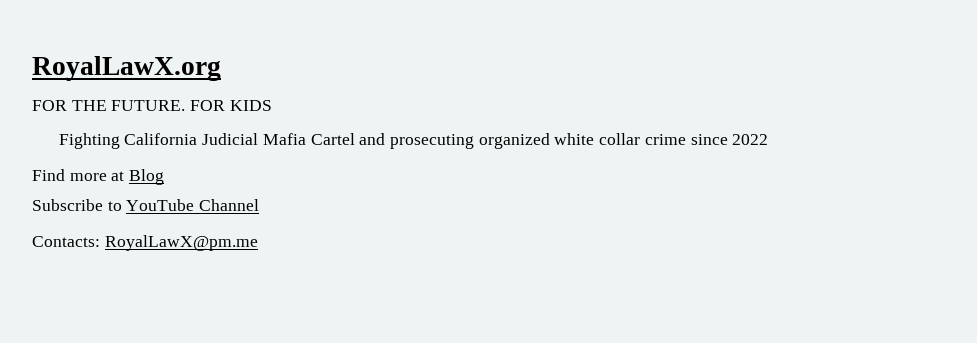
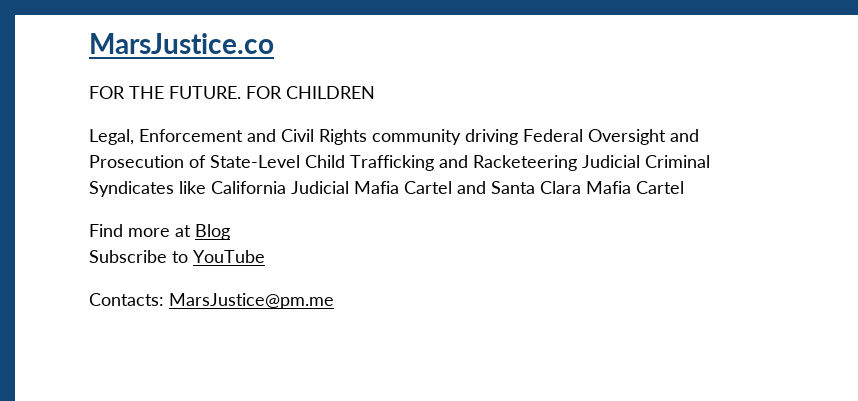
[32,56,221,81] RoyalLawX.org -> [89,33,274,54] MarsJustice.co
[229,100,272,111] [58,133,120,149] KIDS // Fighting -> [286,86,375,99] [89,129,699,145] [89,155,710,171] [89,181,206,197] CHILDREN // Legal, Enforcement and Civil Rights community driving Federal Oversight and Prosecution of State-Level Child Trafficking and Racketeering Judicial Criminal Syndicates like
[389,133,769,149] prosecuting organized white collar crime since 2022 -> [491,181,684,194] Santa Clara Mafia Cartel
[199,199,260,211] Channel -> (265, 256) none
[104,235,258,251] RoyalLawX@pm.me -> [169,293,334,309] MarsJustice@pm.me

